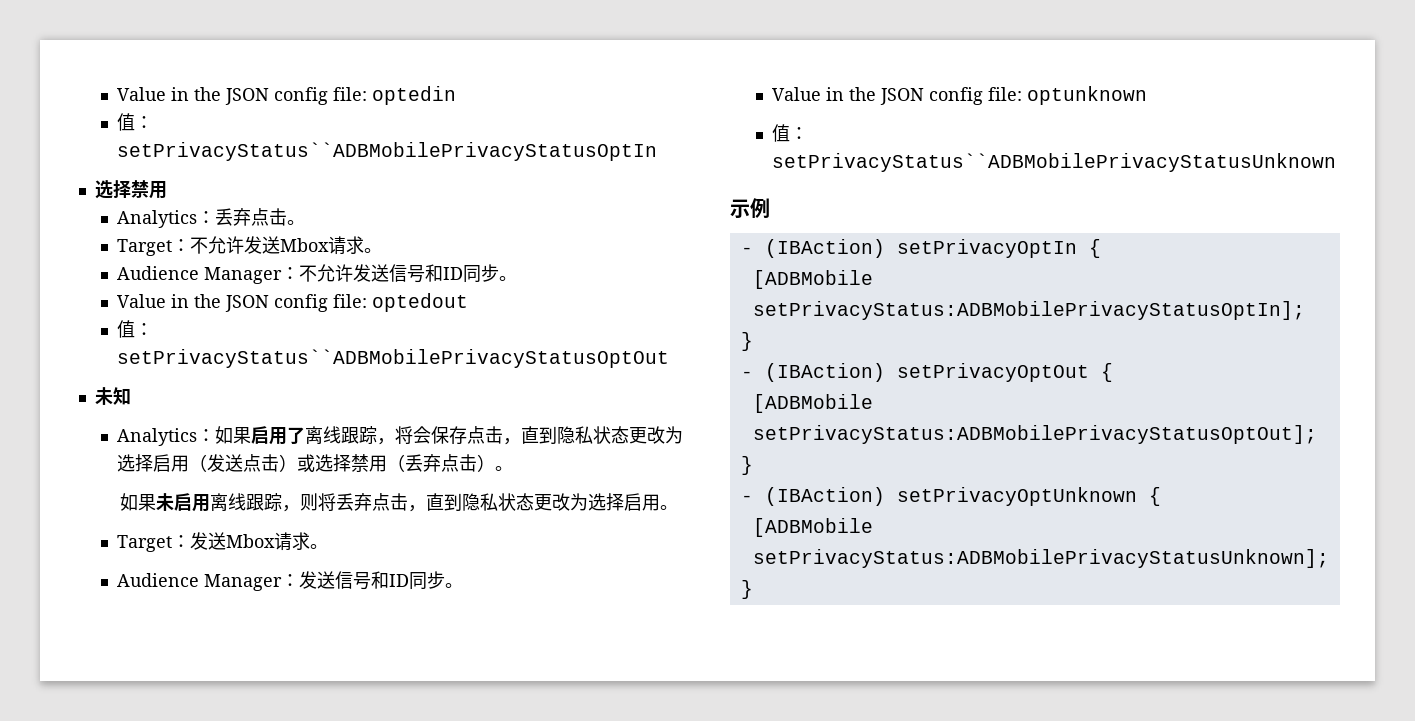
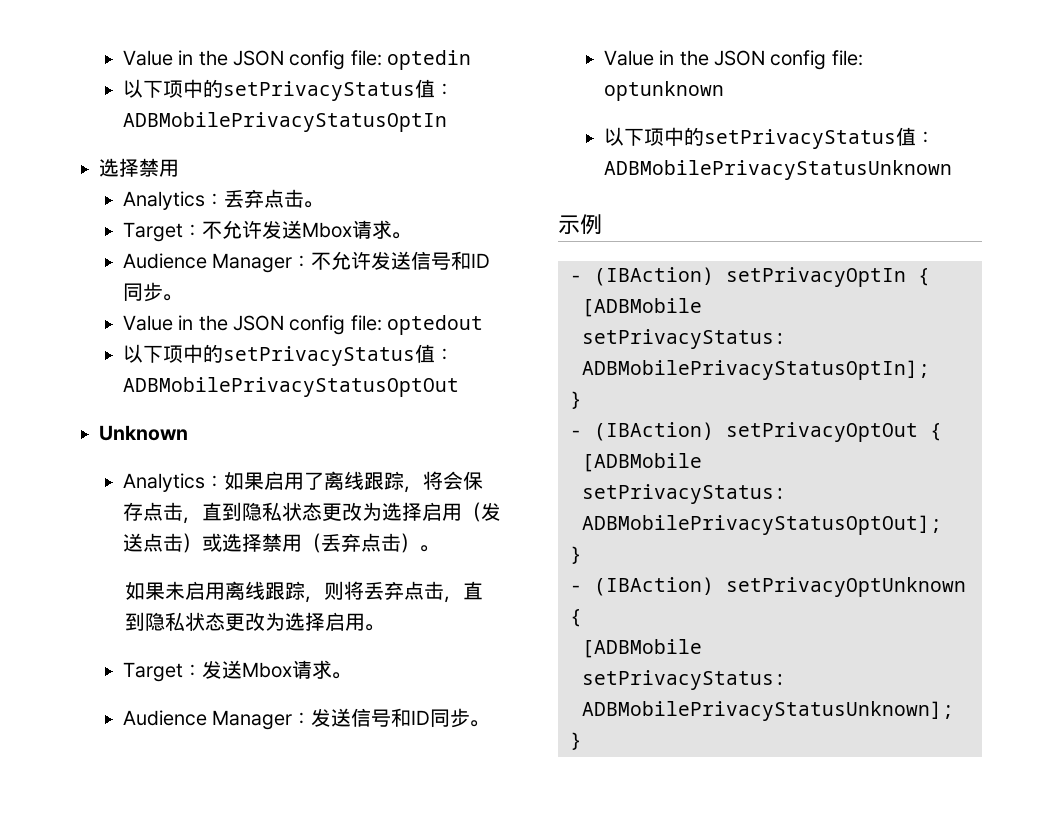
[117,113,154,131] [117,142,658,161] 值：setPrivacyStatus``ADBMobilePrivacyStatusOptIn -> [122,79,454,101] [122,112,447,132] 以下项中的setPrivacyStatus值：ADBMobilePrivacyStatusOptIn
[117,320,154,338] [117,349,670,368] [94,387,131,405] 值：setPrivacyStatus``ADBMobilePrivacyStatusOptOut // 未知 -> [122,344,454,366] [122,377,459,397] [99,425,188,441] 以下项中的setPrivacyStatus值：ADBMobilePrivacyStatusOptOut // Unknown
[772,124,809,142] [772,153,1337,172] 值：setPrivacyStatus``ADBMobilePrivacyStatusUnknown -> [603,127,935,149] [603,160,952,180] 以下项中的setPrivacyStatus值：ADBMobilePrivacyStatusUnknown

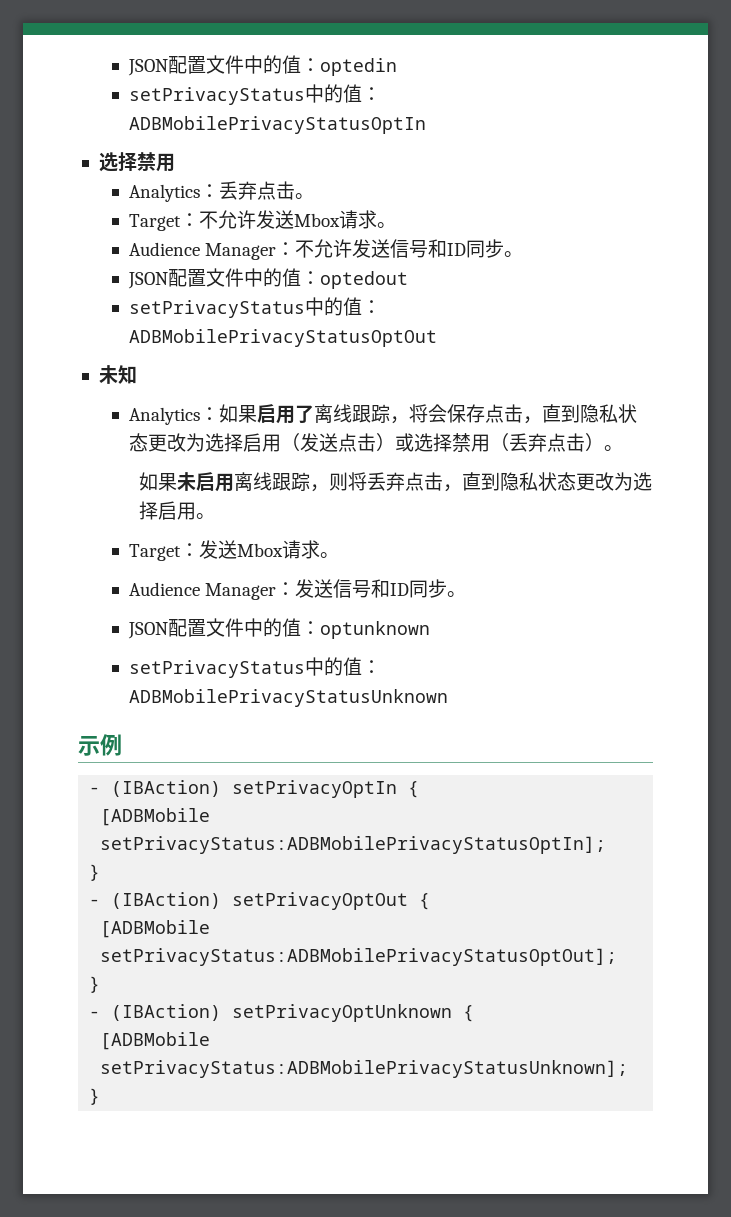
[122,50,472,70] [122,79,415,101] Value in the JSON config file: optedin // 以下项中的setPrivacyStatus -> [128,55,398,76] [129,84,344,105] JSON配置文件中的值：optedin // setPrivacyStatus中的
[122,315,484,335] [122,344,415,366] Value in the JSON config file: optedout // 以下项中的setPrivacyStatus -> [128,268,409,289] [129,297,344,318] JSON配置文件中的值：optedout // setPrivacyStatus中的
[99,425,188,441] Unknown -> [98,365,137,384] 未知
[603,50,863,70] [603,81,724,101] [603,127,896,149] Value in the JSON config file: optunknown // 以下项中的setPrivacyStatus -> [128,618,431,639] [129,657,344,678] JSON配置文件中的值：optunknown // setPrivacyStatus中的

